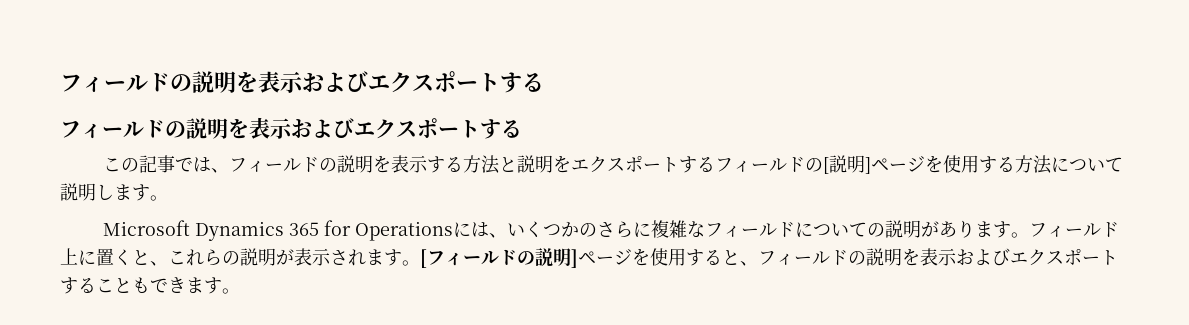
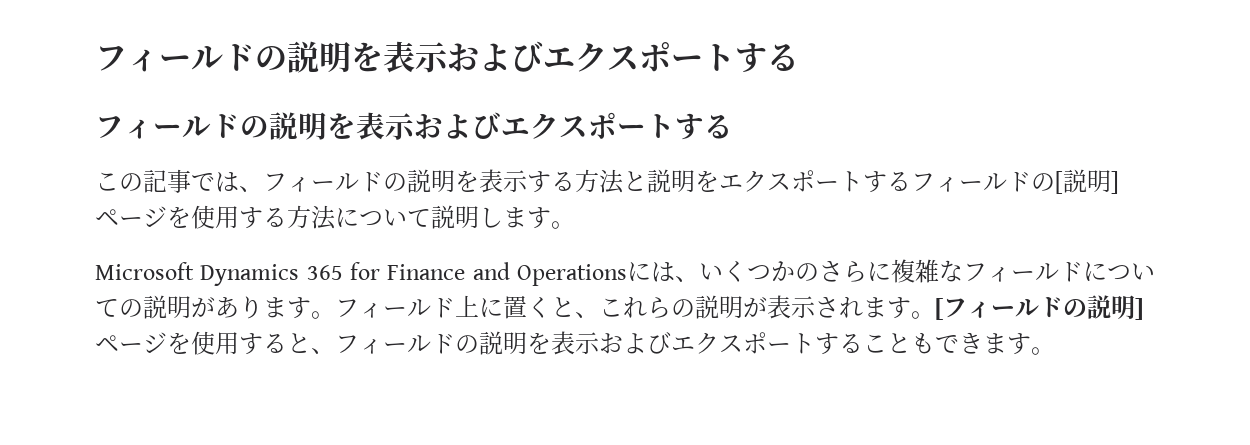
(352, 228) none -> [387,262,510,280] Finance and

